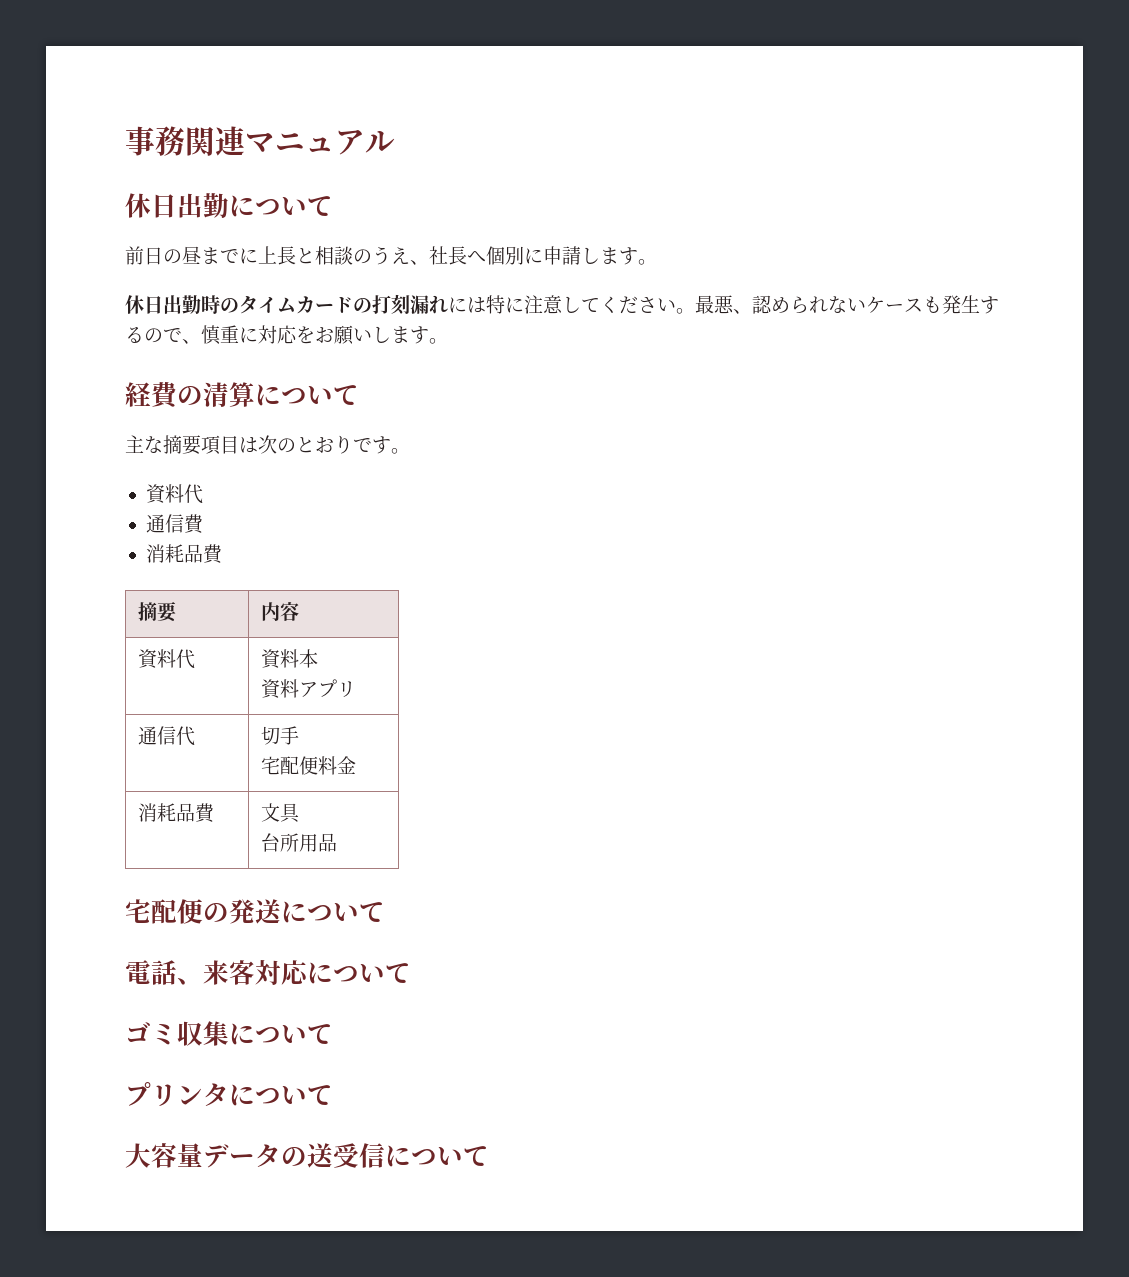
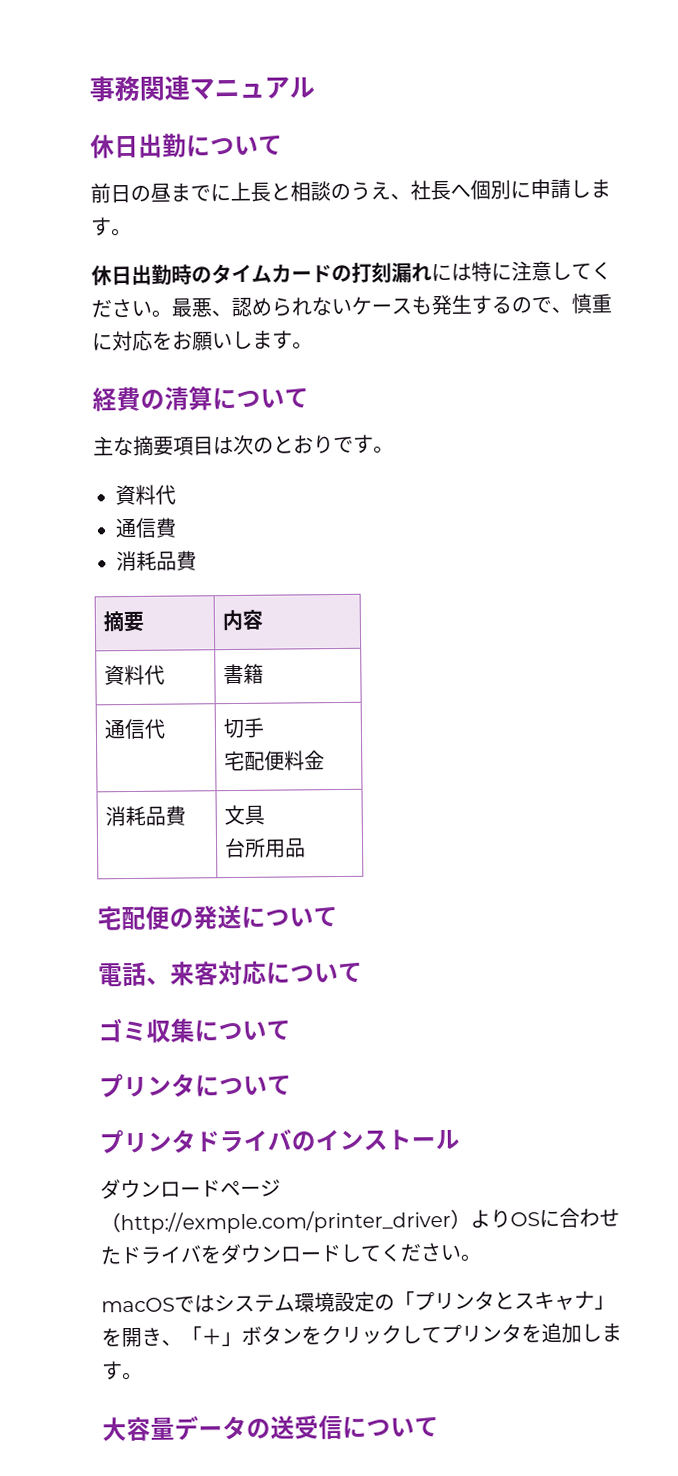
[261,649,319,669] [261,679,357,699] 資料本 // 資料アプリ -> [222,663,264,685] 書籍
(333, 1095) none -> [99,1129,460,1154] [100,1179,281,1200] [100,1207,620,1235] [100,1243,482,1265] [101,1290,615,1313] [101,1322,622,1348] [101,1361,143,1381] // プリンタドライバのインストール // ダウンロードページ（http://exmple.com/printer_driver）よりOSに合わせたドライバをダウンロードしてください。 // macOSではシステム環境設定の「プリンタとスキャナ」を開き、「＋」ボタンをクリックしてプリンタを追加します。

